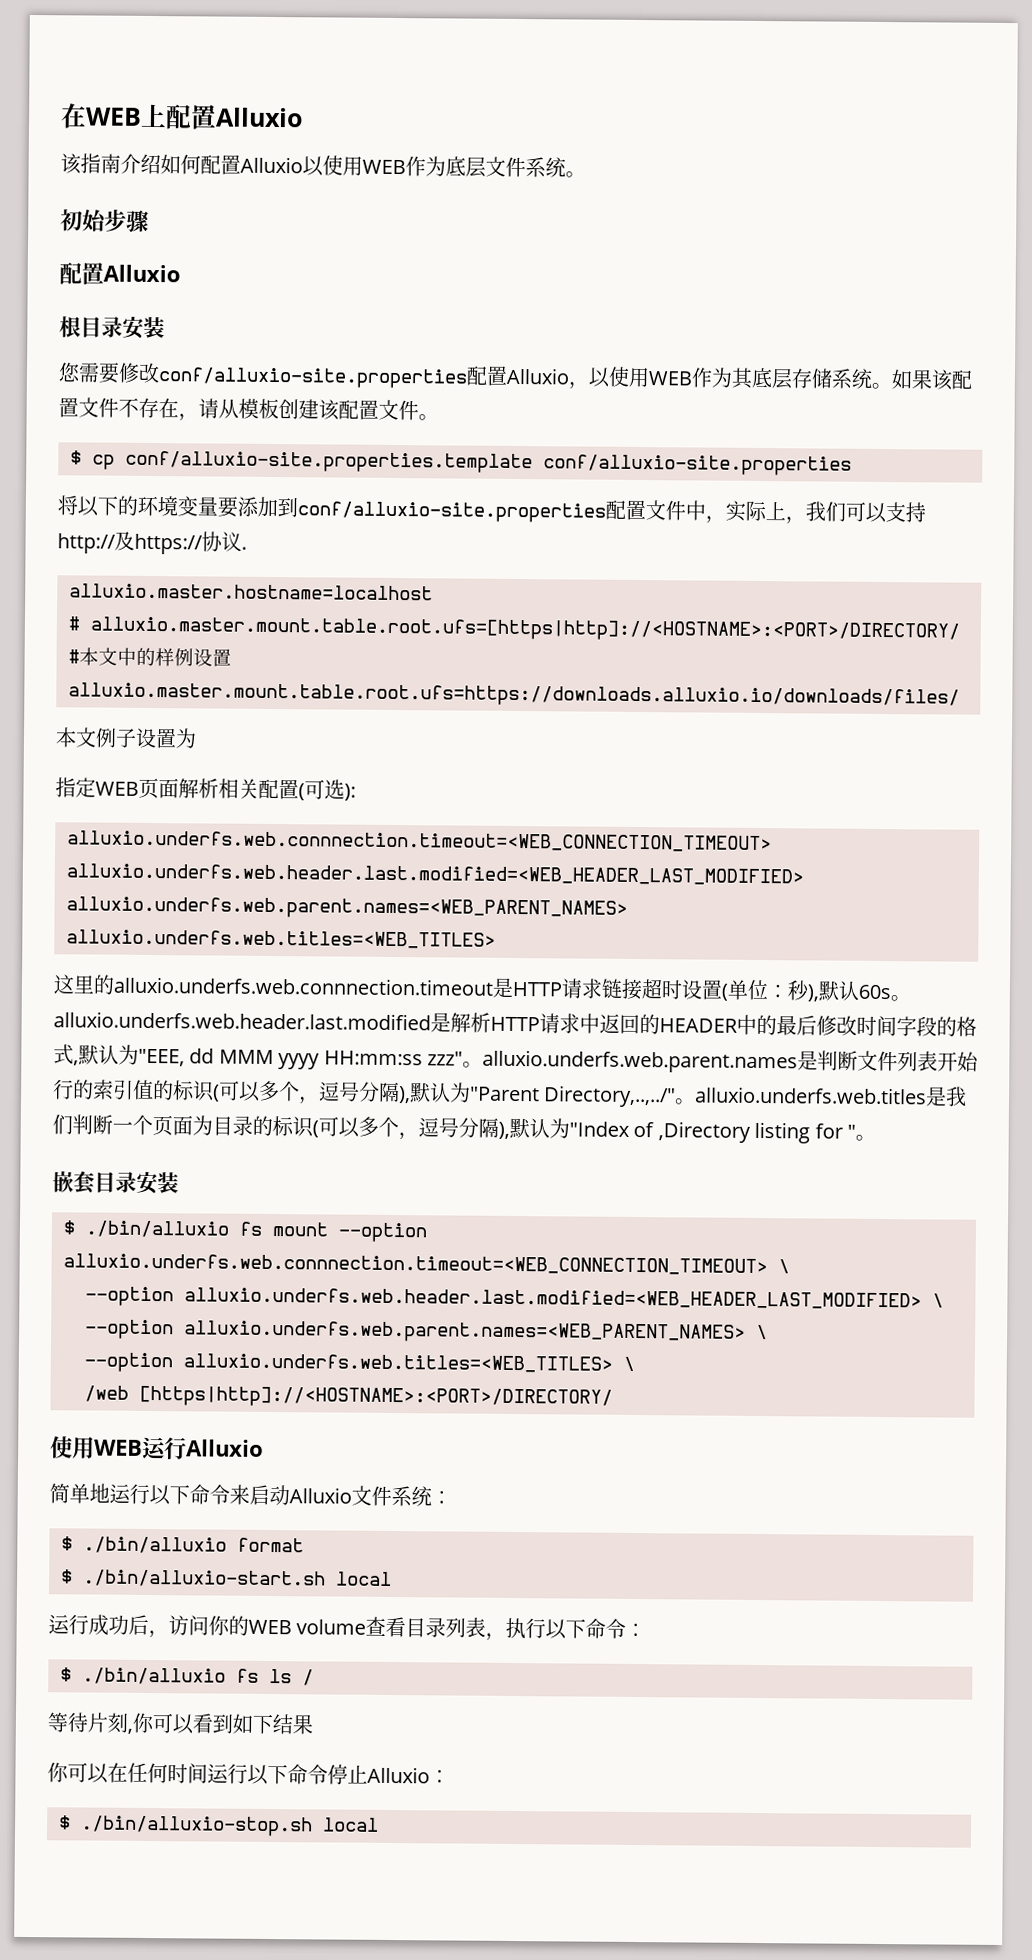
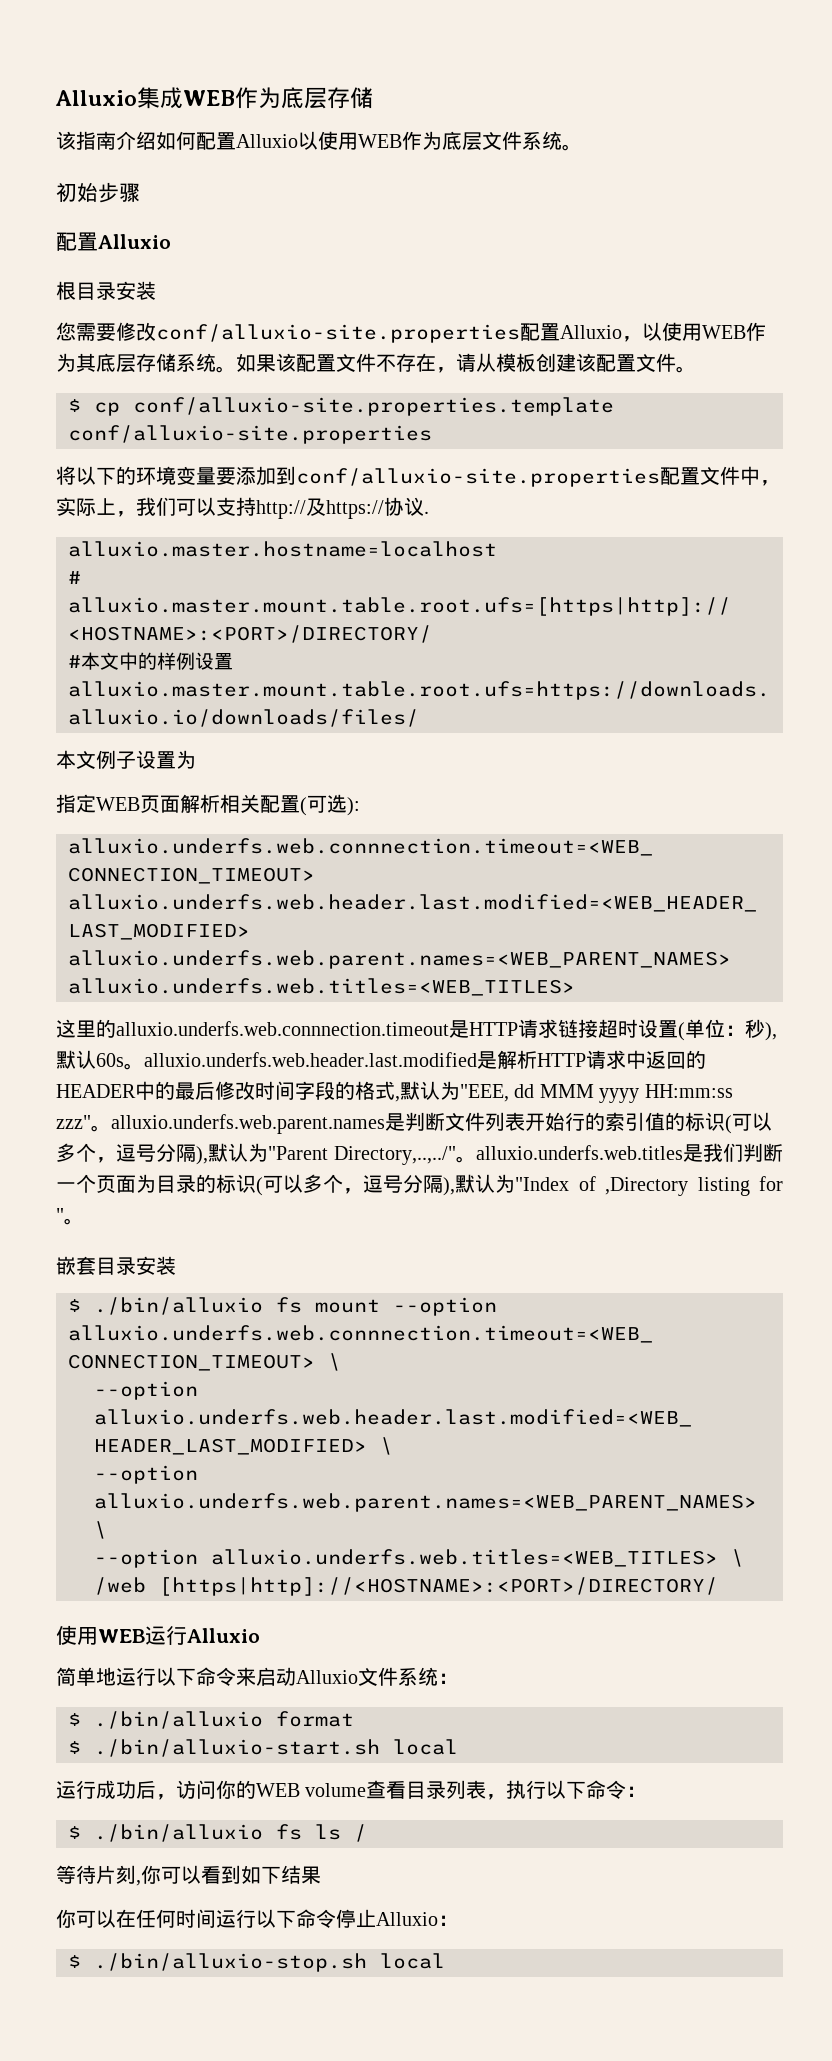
[60,103,303,130] 在WEB上配置Alluxio -> [55,87,373,109] Alluxio集成WEB作为底层存储

